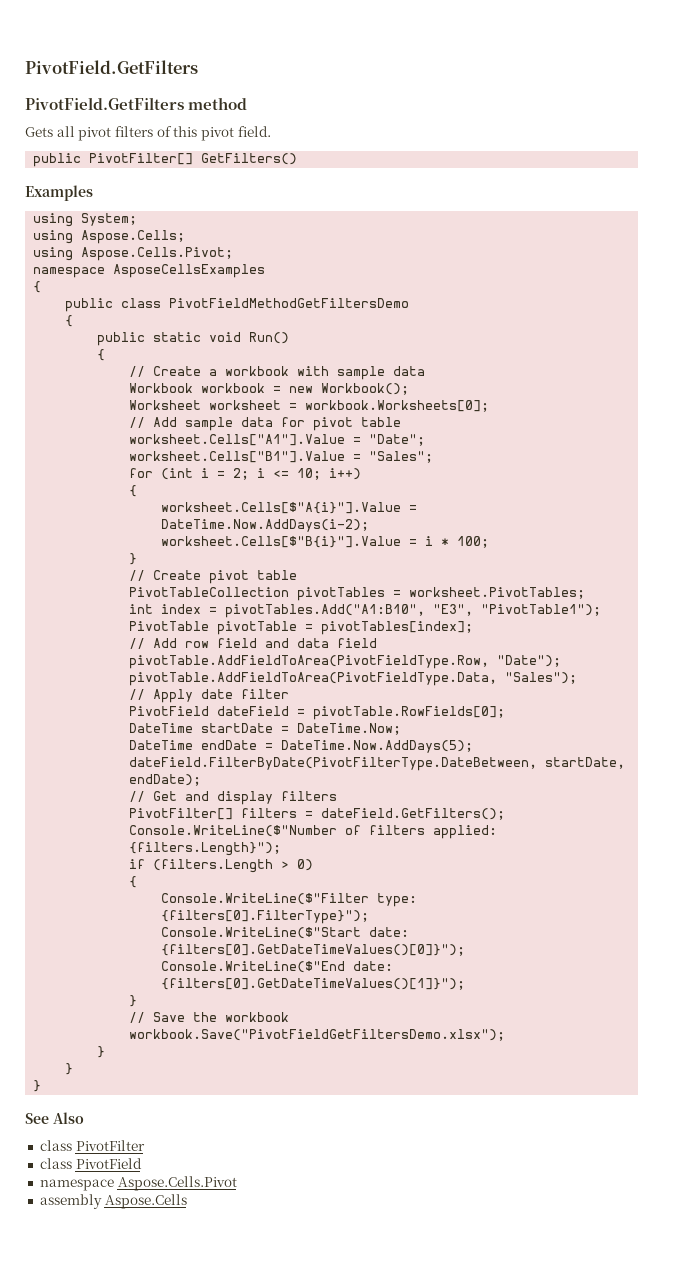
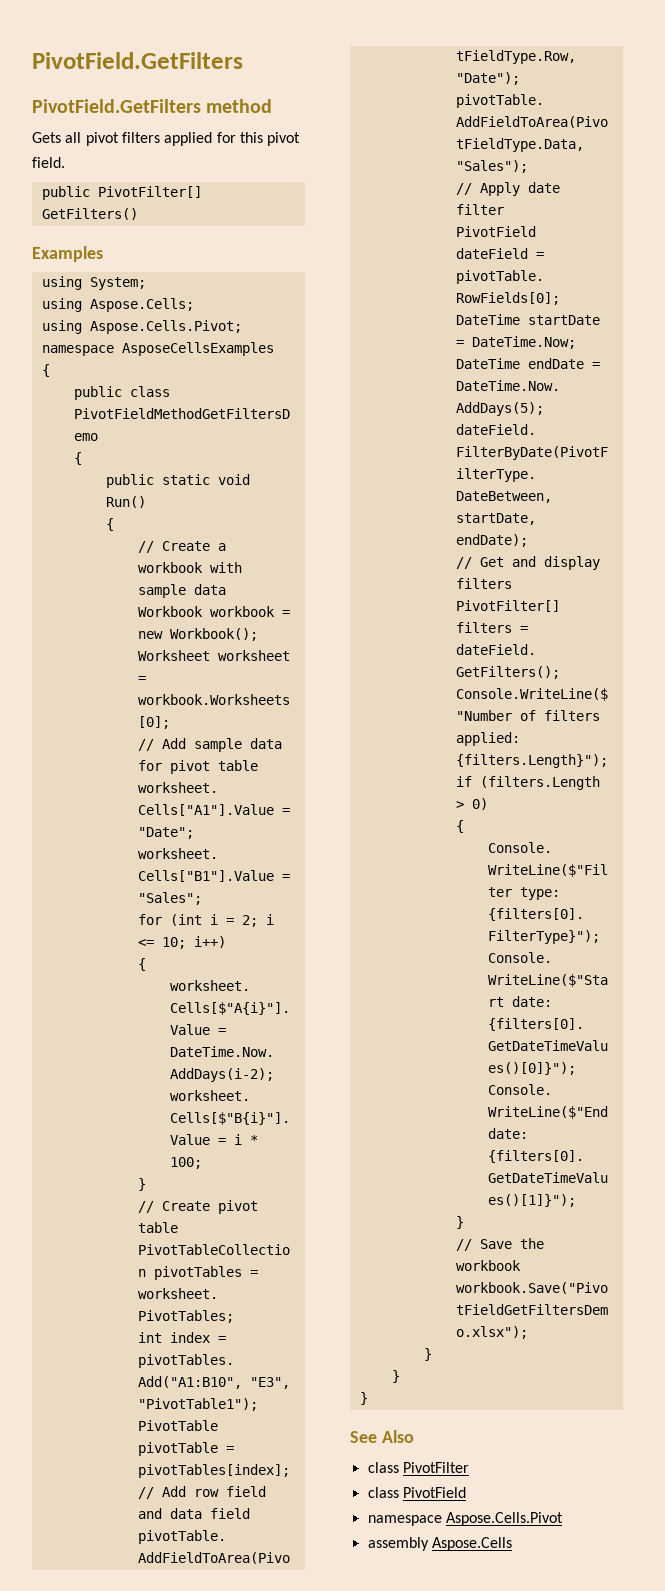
[156,126,172,137] of -> [164,132,236,146] applied for

